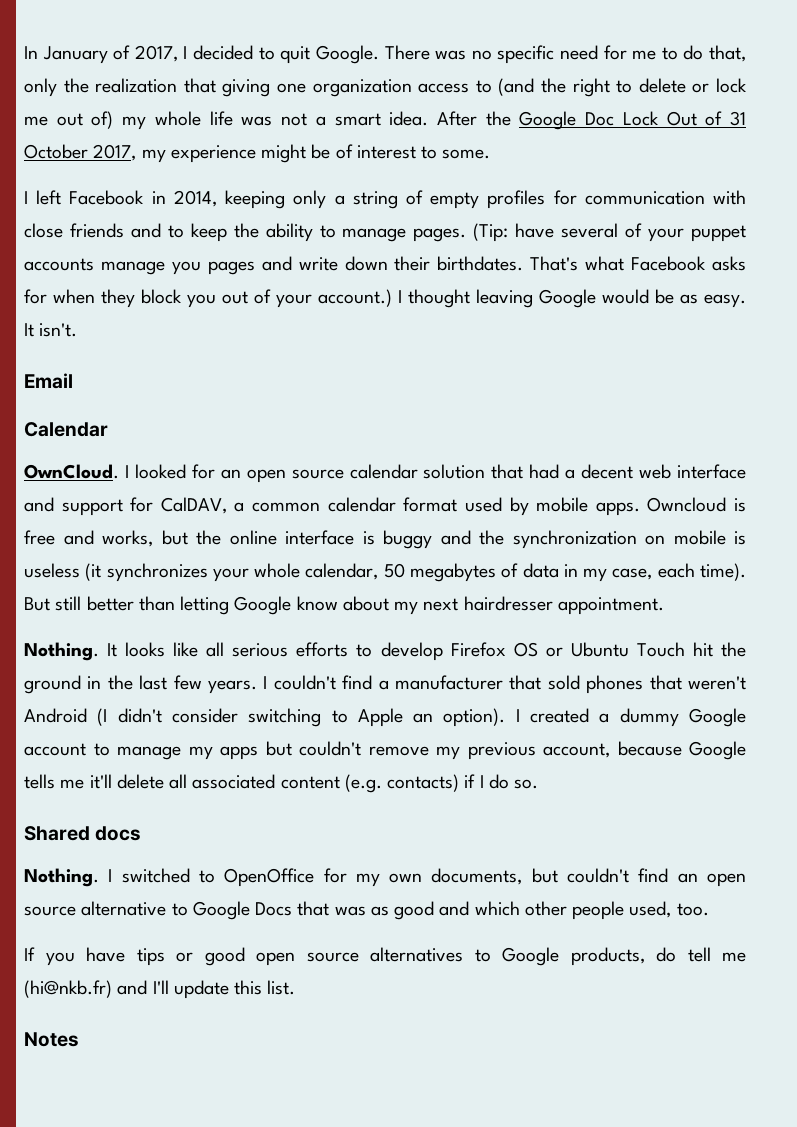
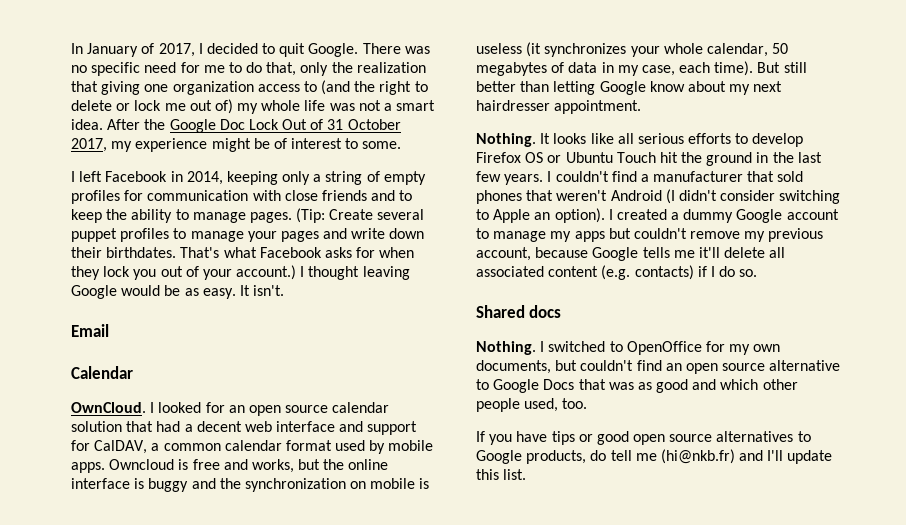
[515,223,746,242] [24,258,201,275] have several of your puppet accounts manage you -> [329,209,425,220] [71,228,277,242] Create several puppet profiles to manage your
[141,289,182,304] block -> [103,266,131,277] lock
[24,1032,79,1047] // Notes -> (527, 474) none

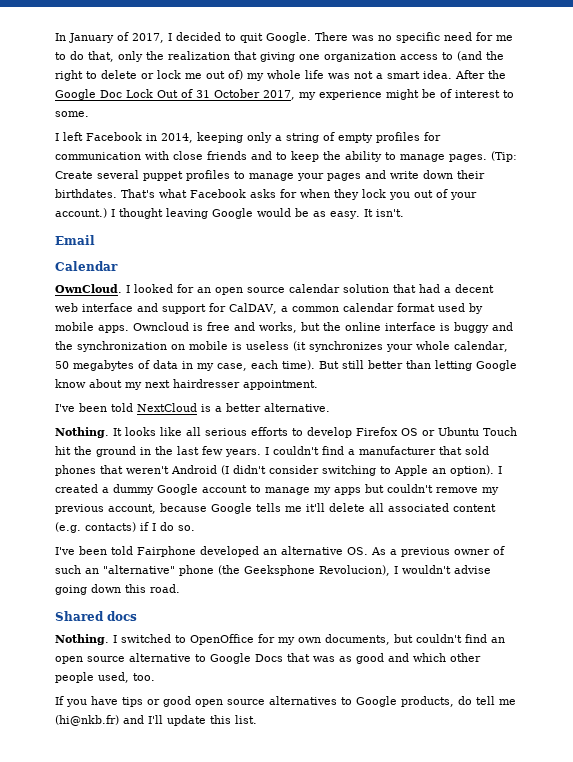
(642, 107) none -> [55,403,330,412] // I've been told NextCloud is a better alternative.
(758, 273) none -> [55,546,505,557] [55,565,491,576] [55,584,180,595] // I've been told Fairphone developed an alternative OS. As a previous owner of such an "alternative" phone (the Geeksphone Revolucion), I wouldn't advise going down this road.

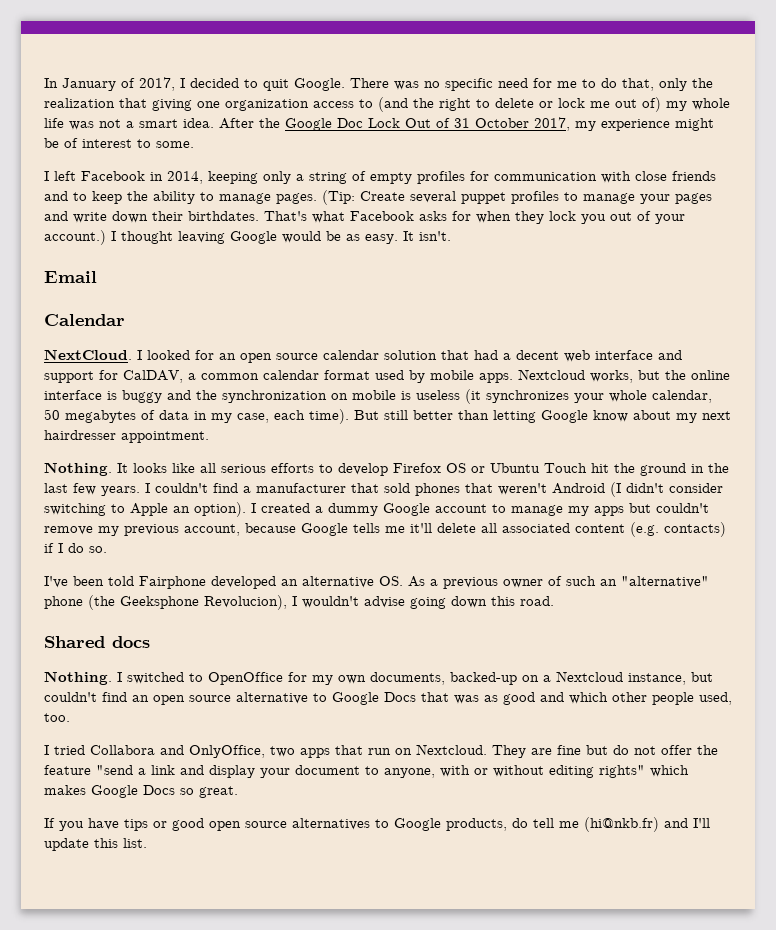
[55,284,122,293] OwnCloud. -> [44,349,132,360] NextCloud.
[133,322,255,331] Owncloud is free and -> [518,369,585,380] Nextcloud
[55,403,330,412] // I've been told NextCloud is a better alternative. -> (209, 437) none
(390, 639) none -> [450,671,686,685] backed-up on a Nextcloud instance,
(155, 677) none -> [44,744,718,758] [44,765,689,778] [44,785,238,798] // I tried Collabora and OnlyOffice, two apps that run on Nextcloud. They are fine but do not offer the feature "send a link and display your document to anyone, with or without editing rights" which makes Google Docs so great.

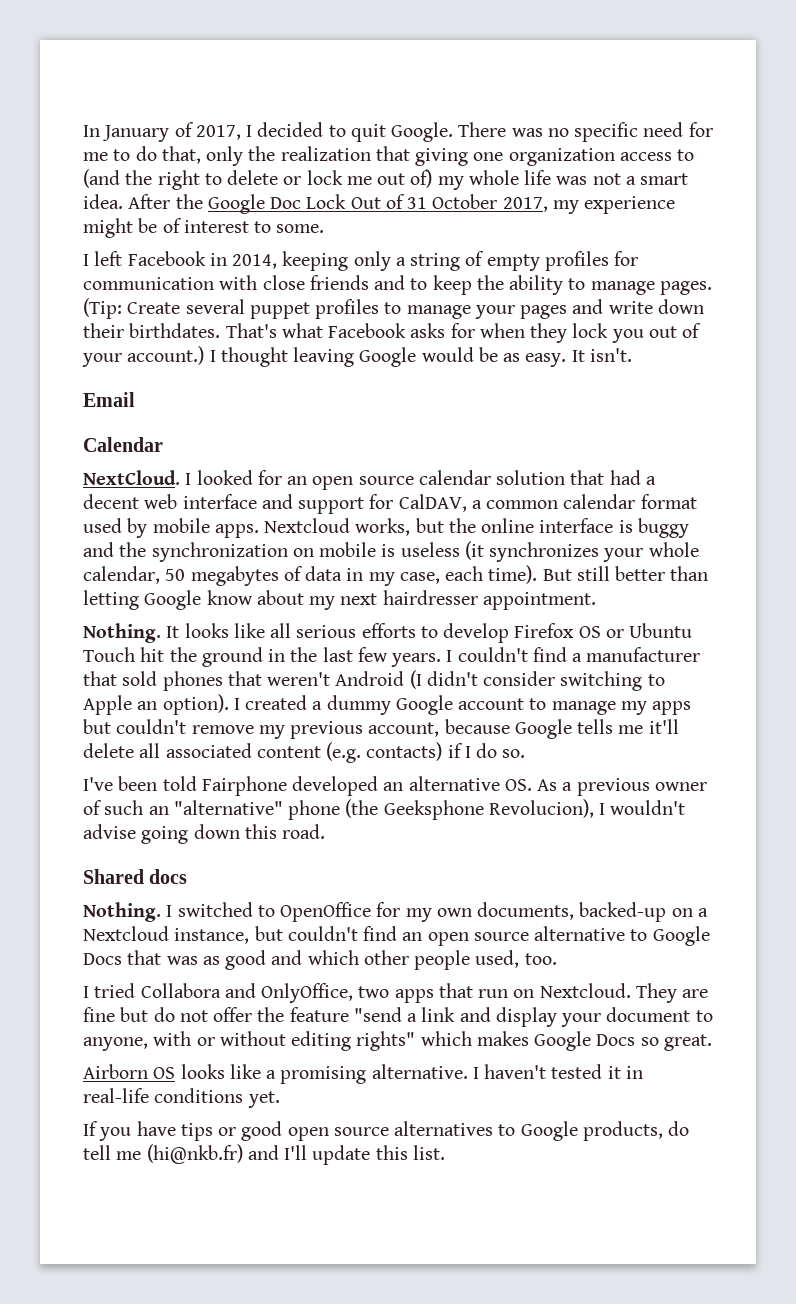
(238, 792) none -> [83,1064,643,1084] [83,1088,280,1108] // Airborn OS looks like a promising alternative. I haven't tested it in real-life conditions yet.

